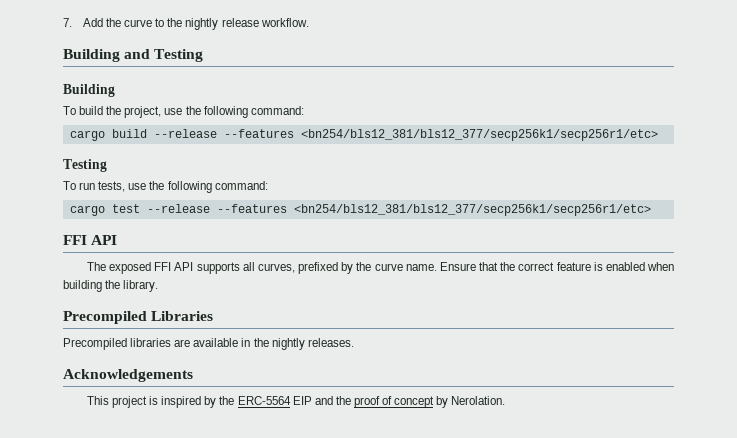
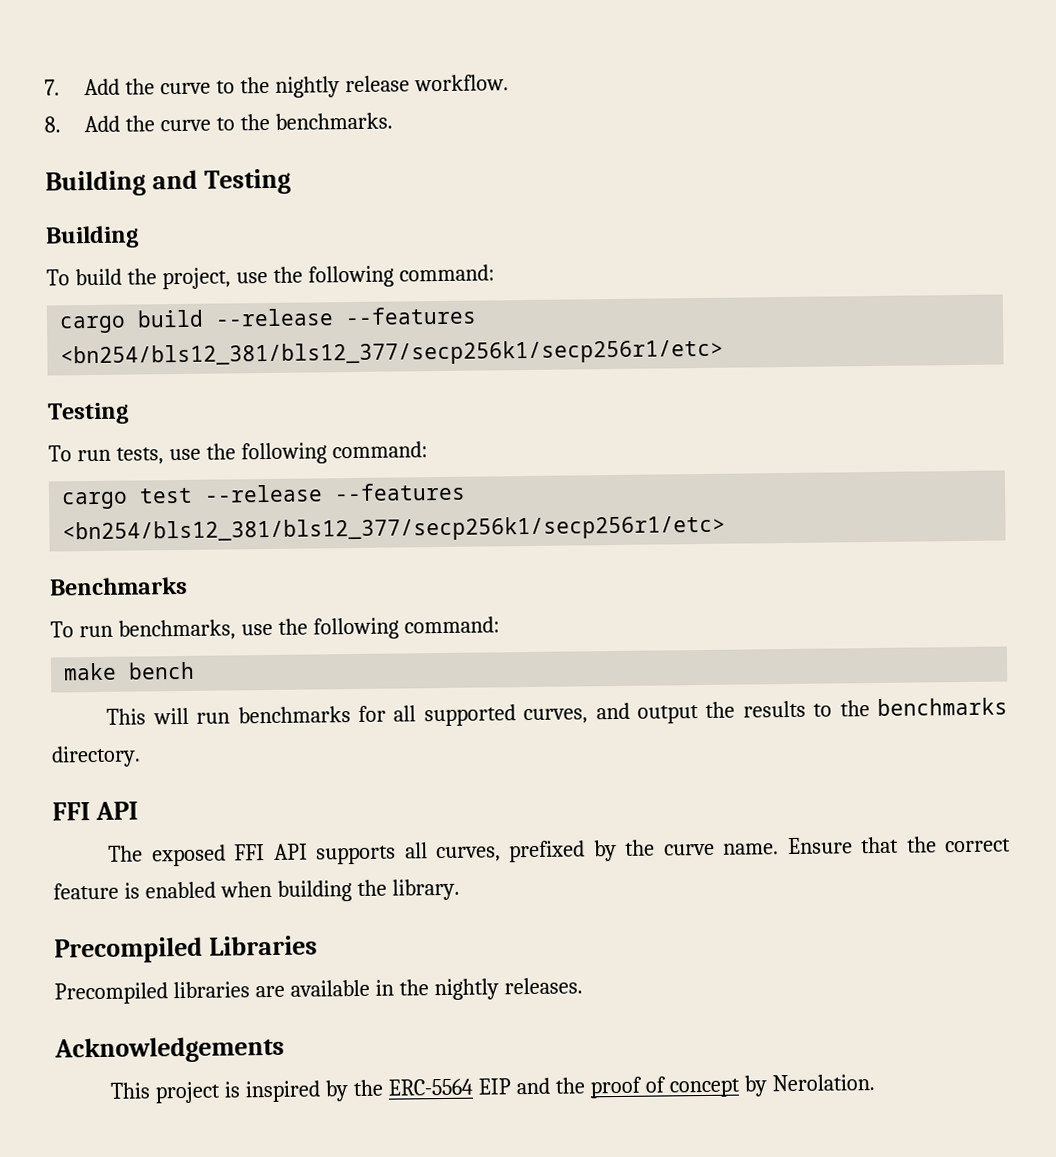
(309, 22) none -> [44,112,394,133] // 8. Add the curve to the benchmarks.
(651, 210) none -> [49,576,188,596] [50,616,500,641] [63,661,196,681] [106,697,1009,727] [51,745,141,768] // Benchmarks // To run benchmarks, use the following command: // make bench // This will run benchmarks for all supported curves, and output the results to the benchmarks directory.

